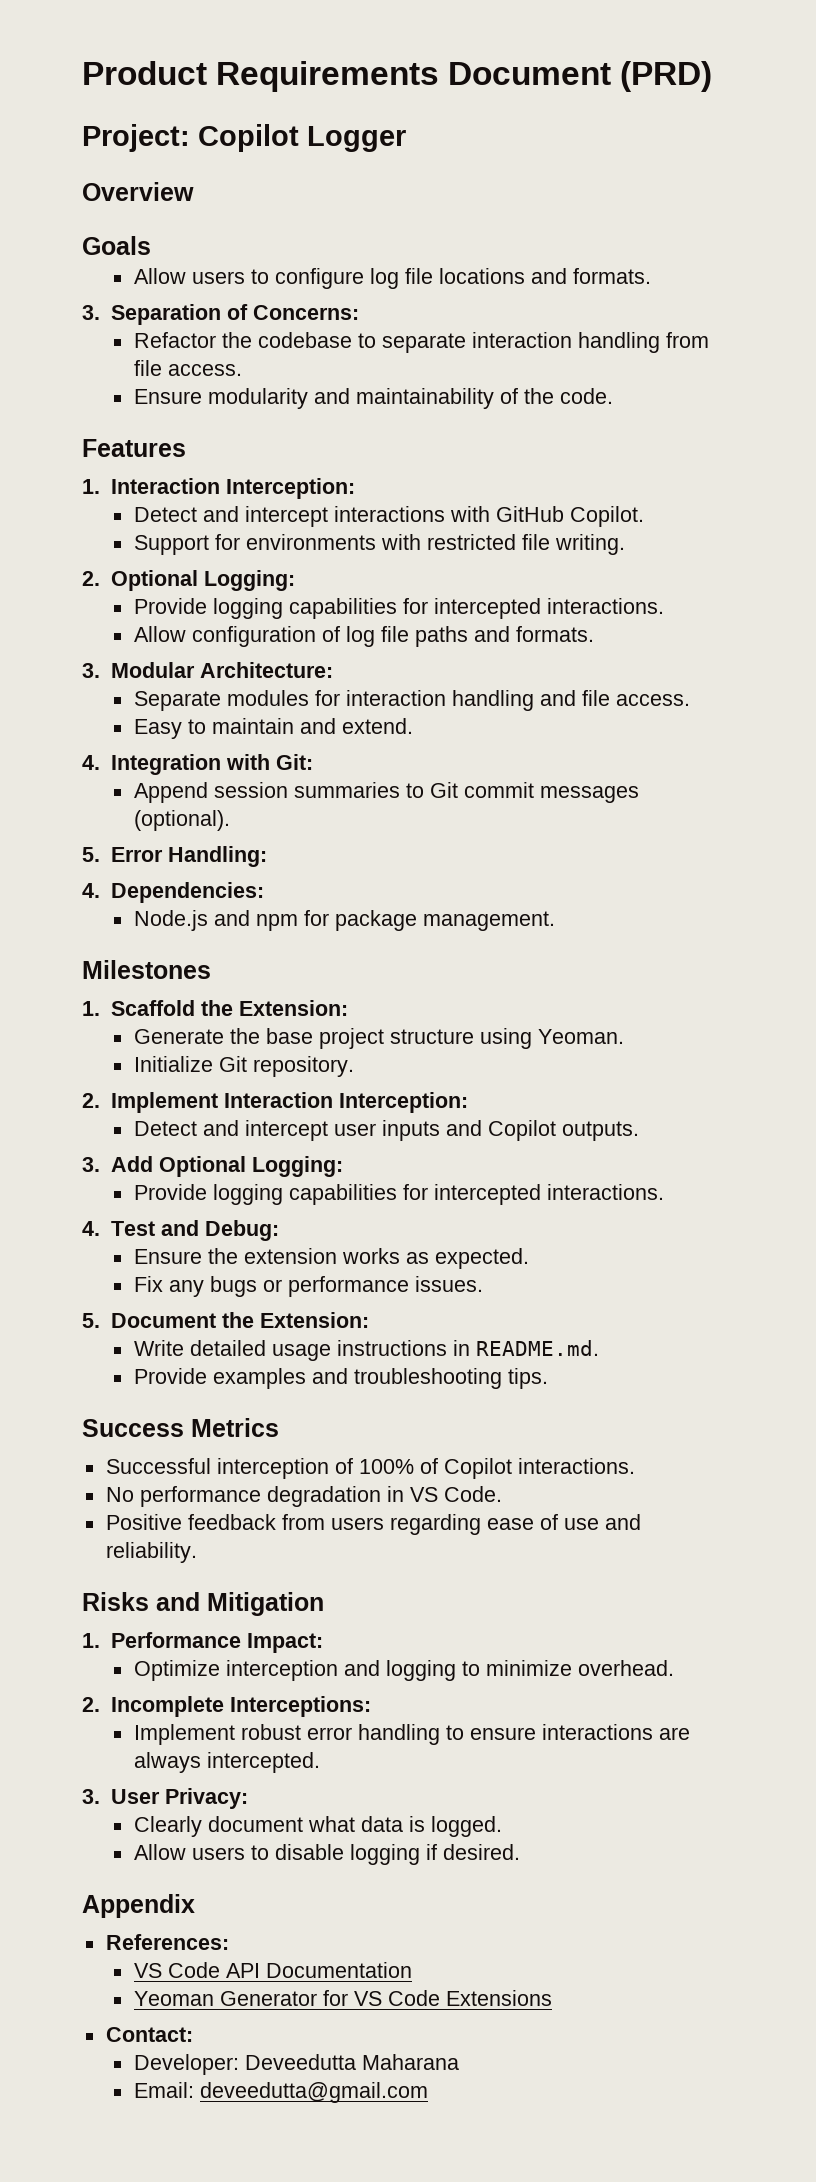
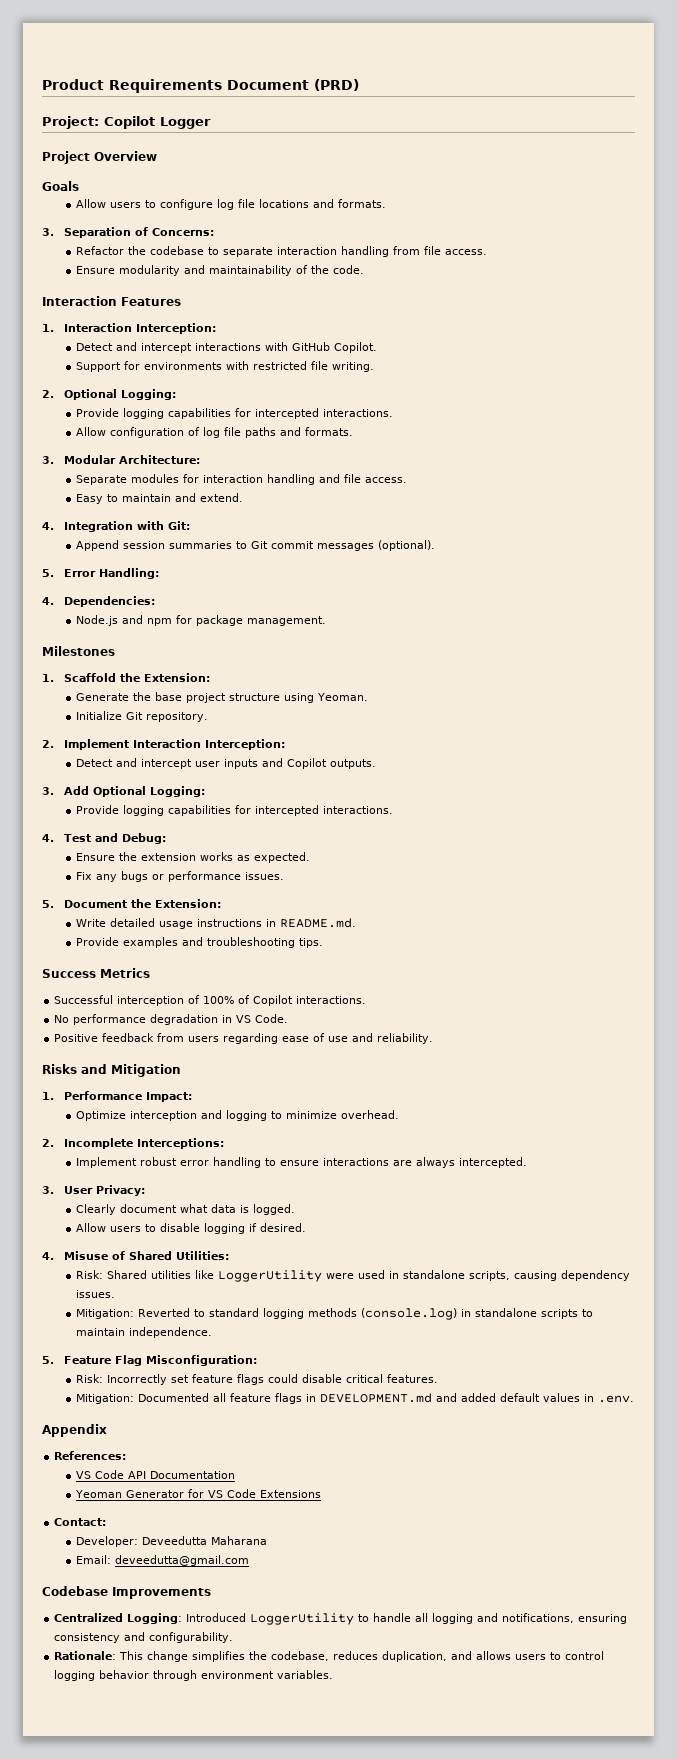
(406, 139) none -> [42,151,90,164] Project
(613, 396) none -> [42,296,117,306] Interaction
(520, 1852) none -> [42,1251,229,1260] [75,1270,630,1282] [75,1290,115,1298] [75,1308,593,1320] [75,1327,212,1338] [42,1355,257,1366] [75,1374,438,1385] [75,1393,634,1404] // 4. Misuse of Shared Utilities: // Risk: Shared utilities like LoggerUtility were used in standalone scripts, causing dependency issues. // Mitigation: Reverted to standard logging methods (console.log) in standalone scripts to maintain independence. // 5. Feature Flag Misconfiguration: // Risk: Incorrectly set feature flags could disable critical features. // Mitigation: Documented all feature flags in DEVELOPMENT.md and added default values in .env.
(428, 2092) none -> [42,1586,211,1599] [54,1613,628,1625] [54,1632,234,1643] [54,1651,605,1662] [54,1670,334,1681] // Codebase Improvements // Centralized Logging: Introduced LoggerUtility to handle all logging and notifications, ensuring consistency and configurability. // Rationale: This change simplifies the codebase, reduces duplication, and allows users to control logging behavior through environment variables.

